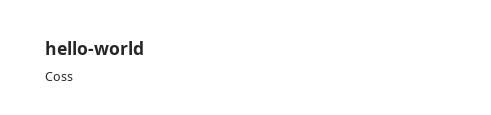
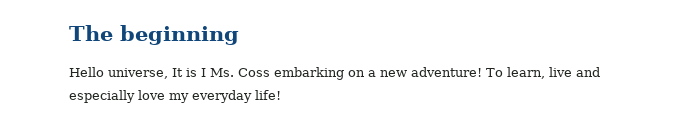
[45,41,144,55] [45,72,73,81] hello-world // Coss -> [69,25,239,45] [69,67,600,80] [69,90,281,103] The beginning // Hello universe, It is I Ms. Coss embarking on a new adventure! To learn, live and especially love my everyday life!

